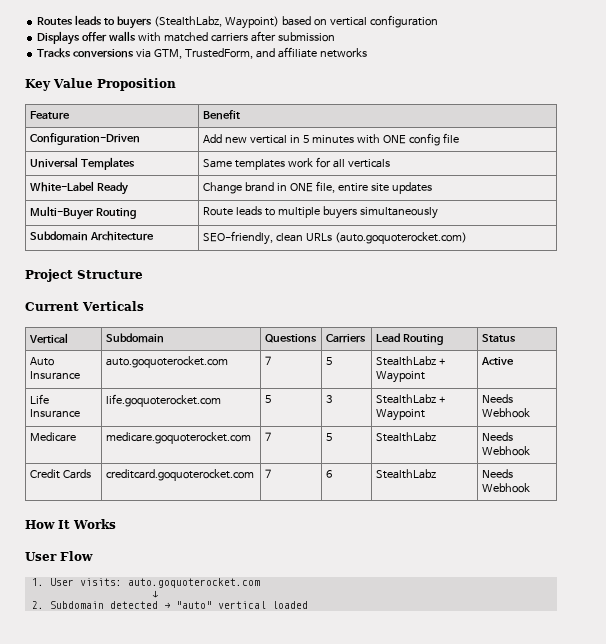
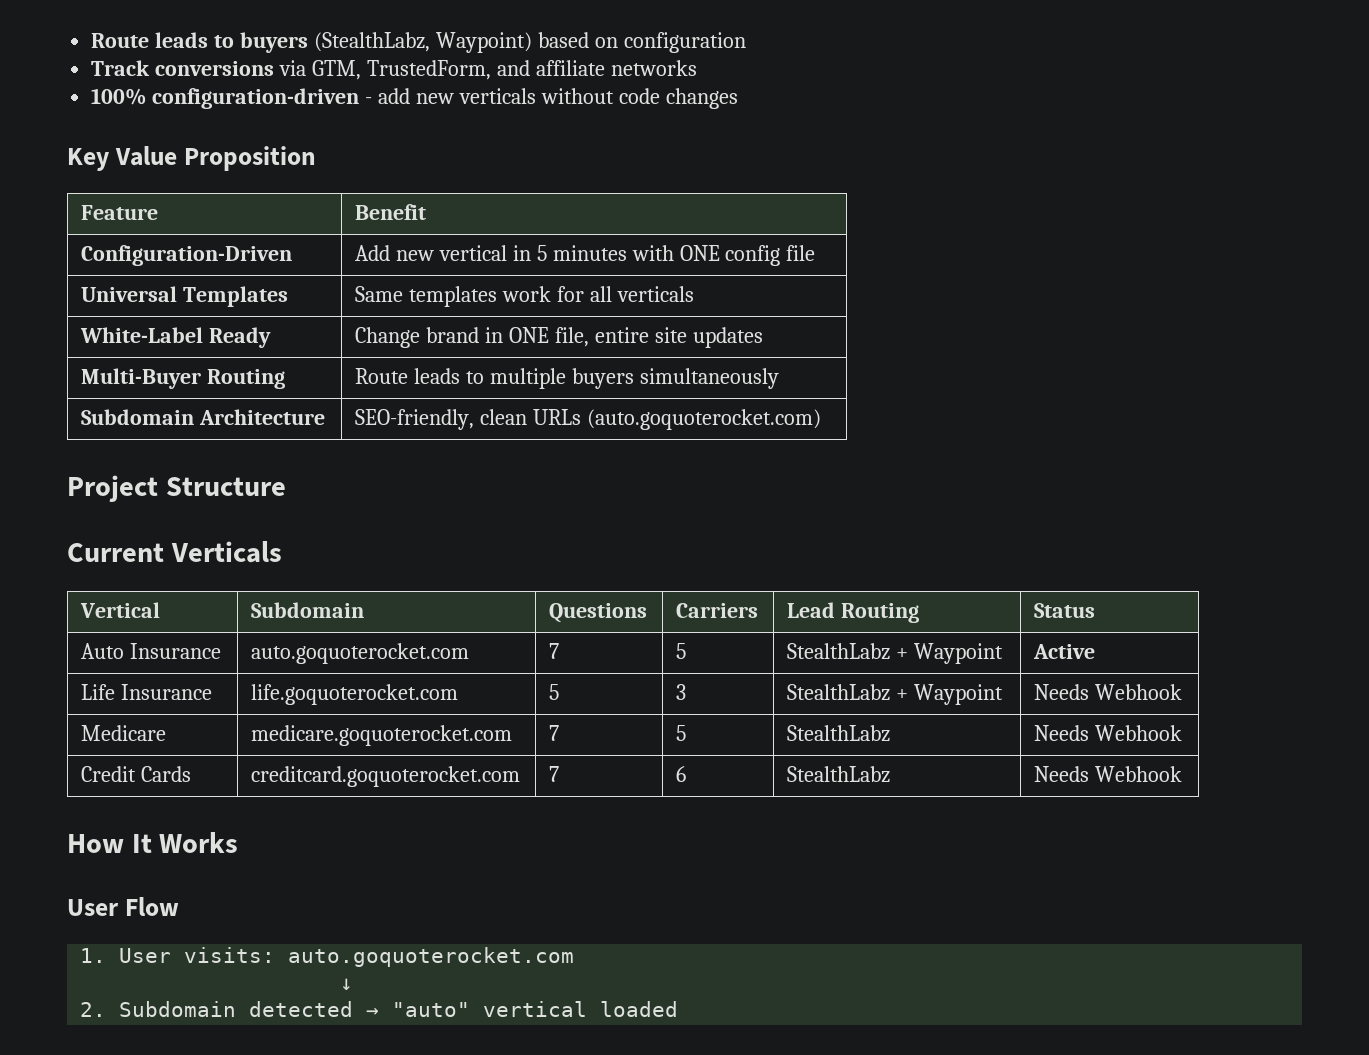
[37,17,74,25] Routes -> [91,33,150,48] Route
[329,17,367,26] vertical -> (618, 42) none
[37,31,335,45] [37,48,72,58] Displays offer walls with matched carriers after submission // Tracks -> [91,60,151,76] Track
(367, 53) none -> [91,88,738,109] // 100% configuration-driven - add new verticals without code changes

